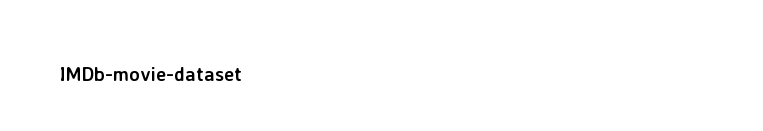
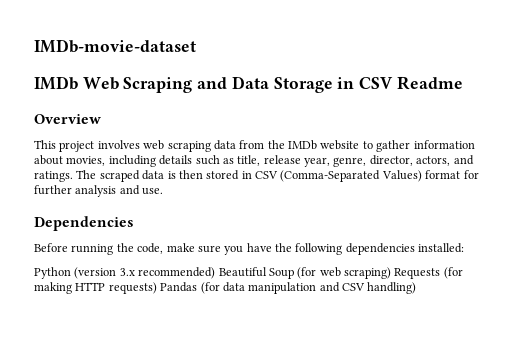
(242, 74) none -> [34,76,463,93] [34,114,101,124] [34,140,475,152] [34,155,474,167] [34,170,479,182] [34,185,164,197] [34,216,134,231] [34,243,465,255] [34,267,463,279] [34,282,417,294] // IMDb Web Scraping and Data Storage in CSV Readme // Overview // This project involves web scraping data from the IMDb website to gather information about movies, including details such as title, release year, genre, director, actors, and ratings. The scraped data is then stored in CSV (Comma-Separated Values) format for further analysis and use. // Dependencies // Before running the code, make sure you have the following dependencies installed: // Python (version 3.x recommended) Beautiful Soup (for web scraping) Requests (for making HTTP requests) Pandas (for data manipulation and CSV handling)

